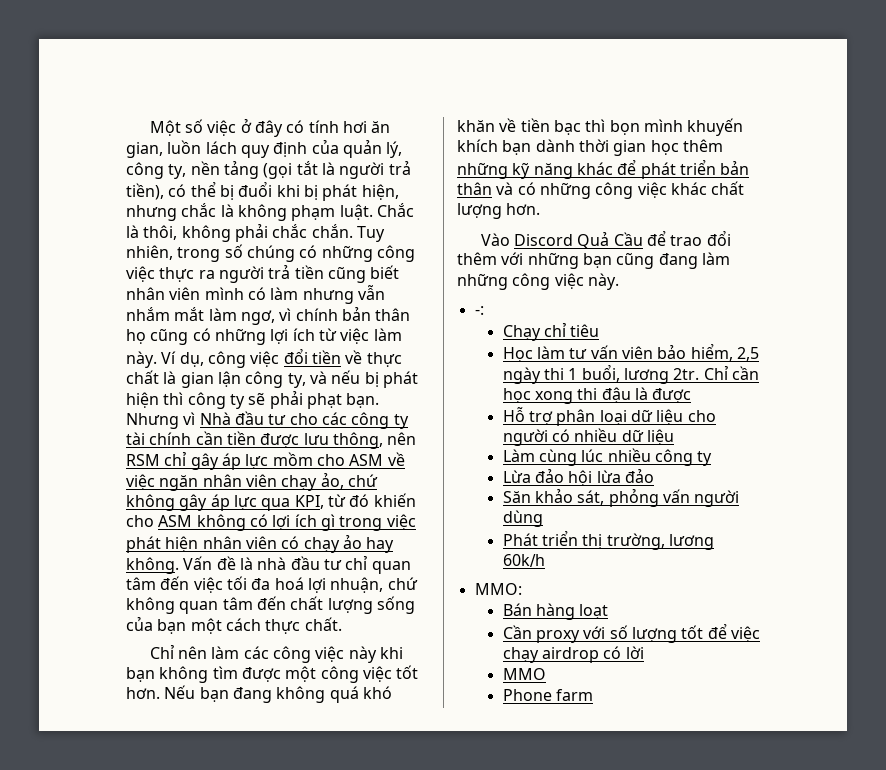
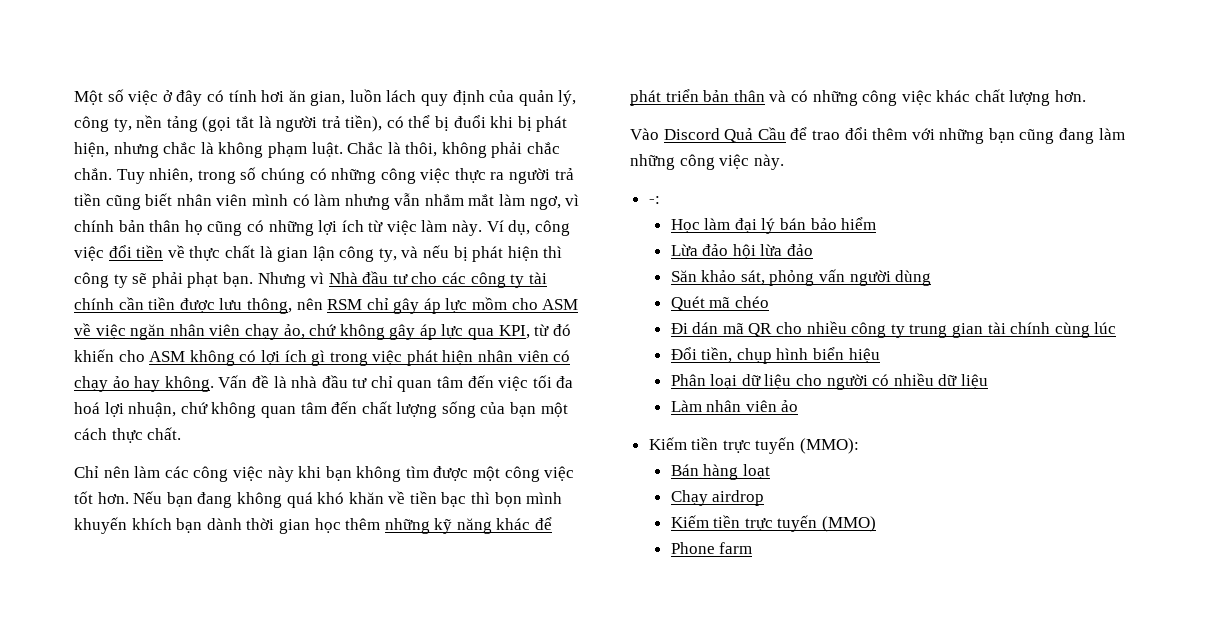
[502,322,600,341] // Chạy chỉ tiêu -> (660, 200) none
[569,343,759,361] [502,364,759,384] [502,387,692,404] [502,407,716,426] [502,428,674,446] [502,448,713,466] tư vấn viên bảo hiểm, 2,5 ngày thi 1 buổi, lương 2tr. Chỉ cần học xong thi đậu là được // Hỗ trợ phân loại dữ liệu cho người có nhiều dữ liệu // Làm cùng lúc nhiều công ty -> [734,217,877,234] đại lý bán bảo hiểm
[502,530,714,550] [502,554,545,567] [474,583,522,595] [502,603,609,620] [502,623,760,643] [502,646,644,663] [502,668,546,680] Phát triển thị trường, lương 60k∕h // MMO: // Bán hàng loạt // Cần proxy với số lượng tốt để việc chạy airdrop có lời // MMO -> [670,296,769,311] [670,321,1117,338] [670,347,880,364] [670,373,988,390] [670,400,799,412] [648,437,860,454] [670,464,770,480] [670,490,765,506] [670,515,877,532] Quét mã chéo // Đi dán mã QR cho nhiều công ty trung gian tài chính cùng lúc // Đổi tiền, chụp hình biển hiệu // Phân loại dữ liệu cho người có nhiều dữ liệu // Làm nhân viên ảo // Kiếm tiền trực tuyến (MMO): // Bán hàng loạt // Chạy airdrop // Kiếm tiền trực tuyến (MMO)

